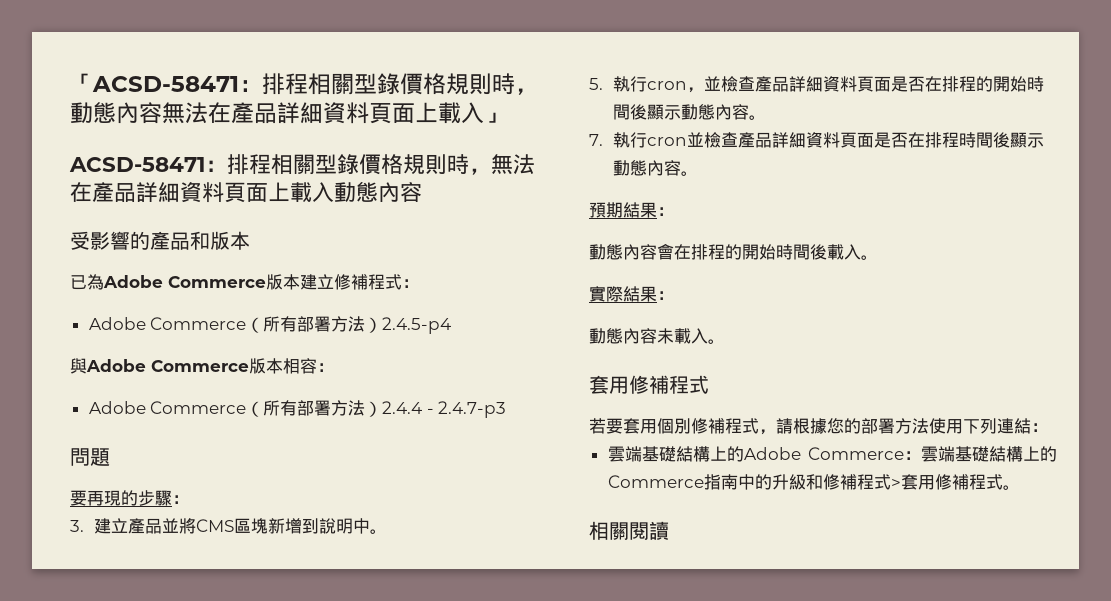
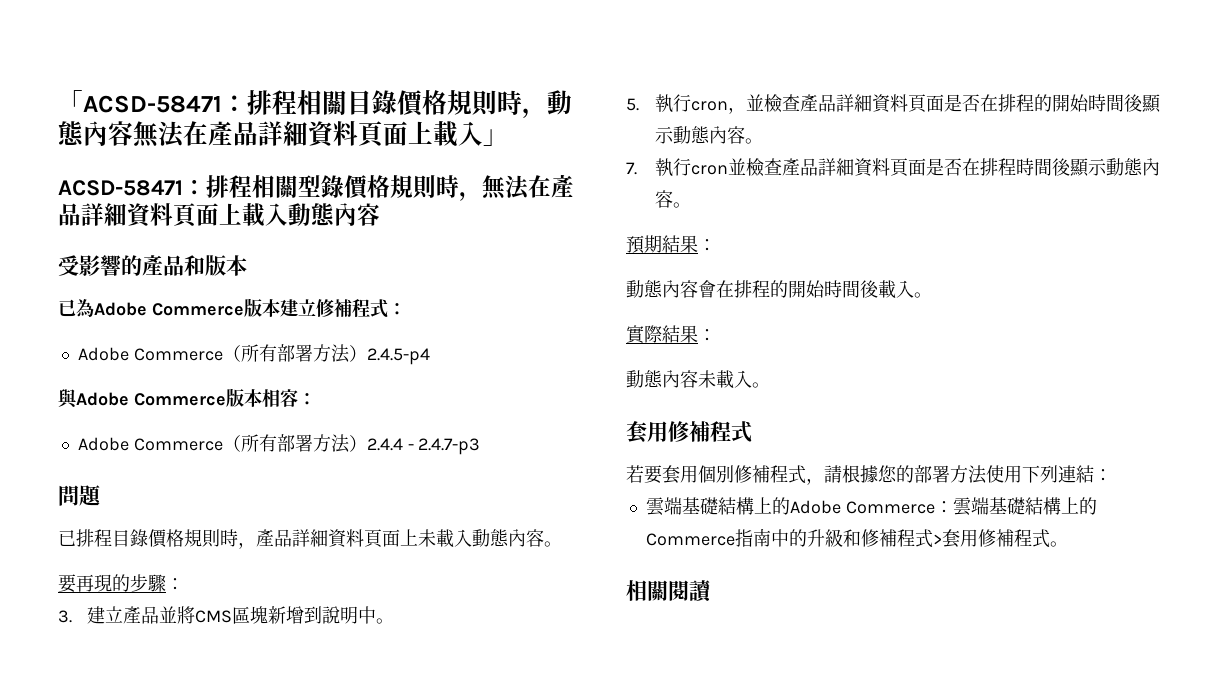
[354,73,377,94] 型 -> [347,90,372,115] 目
(110, 457) none -> [58,529,562,549] // 已排程目錄價格規則時，產品詳細資料頁面上未載入動態內容。

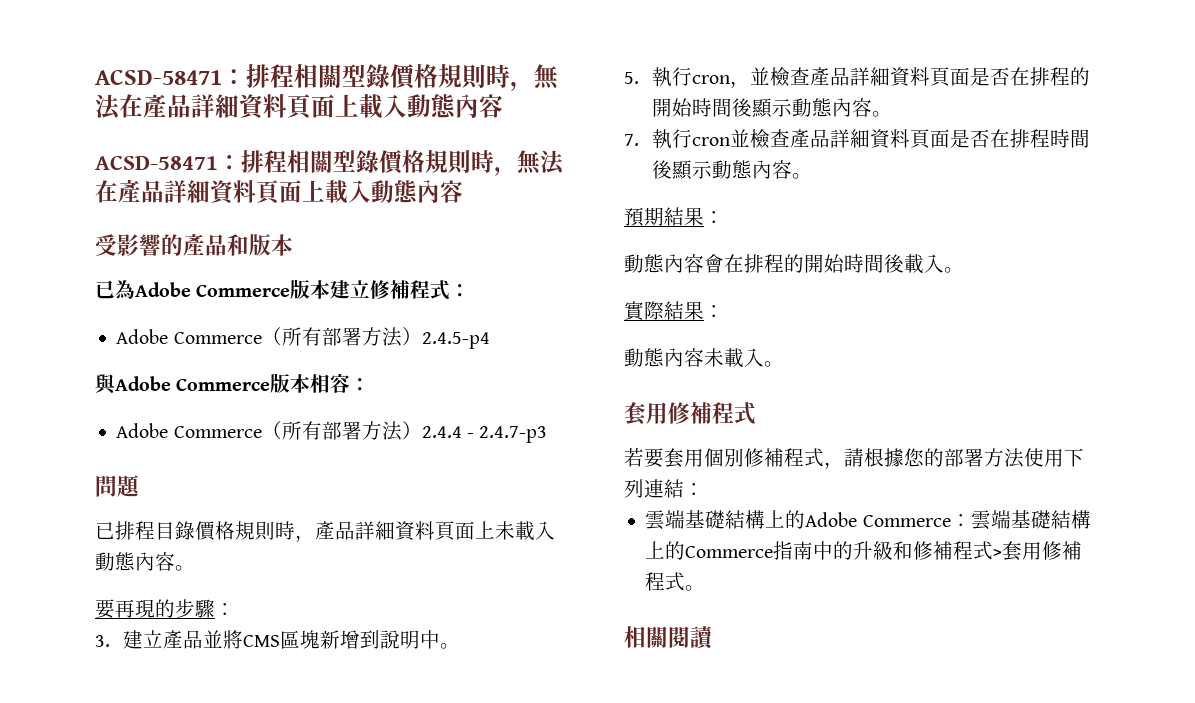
[58,90,572,118] [58,121,508,148] 「ACSD-58471：排程相關目錄價格規則時，動態內容無法在產品詳細資料頁面上載入」 -> [95,64,559,91] [95,94,503,120] ACSD-58471：排程相關型錄價格規則時，無法在產品詳細資料頁面上載入動態內容

